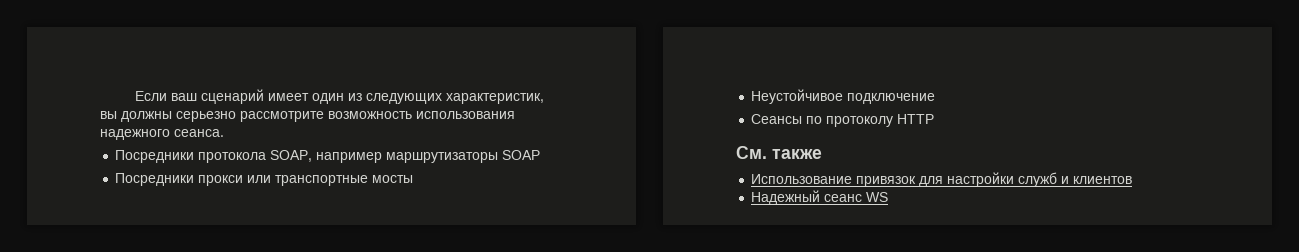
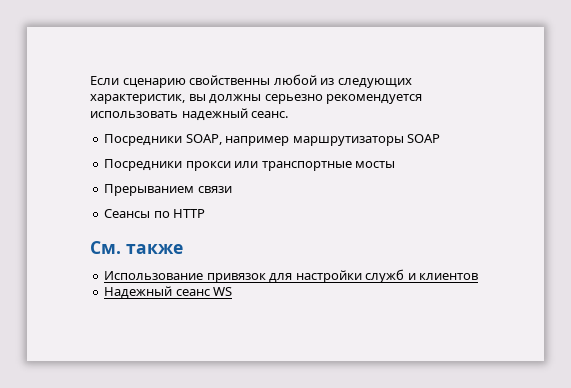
[170,89,344,104] ваш сценарий имеет один -> [122,74,317,88] сценарию свойственны любой
[240,111,515,122] [100,129,224,140] [115,150,267,163] рассмотрите возможность использования надежного сеанса. // Посредники протокола -> [326,94,423,104] [90,108,289,121] [104,134,183,146] рекомендуется использовать надежный сеанс. // Посредники
[751,89,936,104] Неустойчивое подключение -> [104,184,232,196] Прерыванием связи
[826,116,894,127] протоколу -> (170, 214) none

